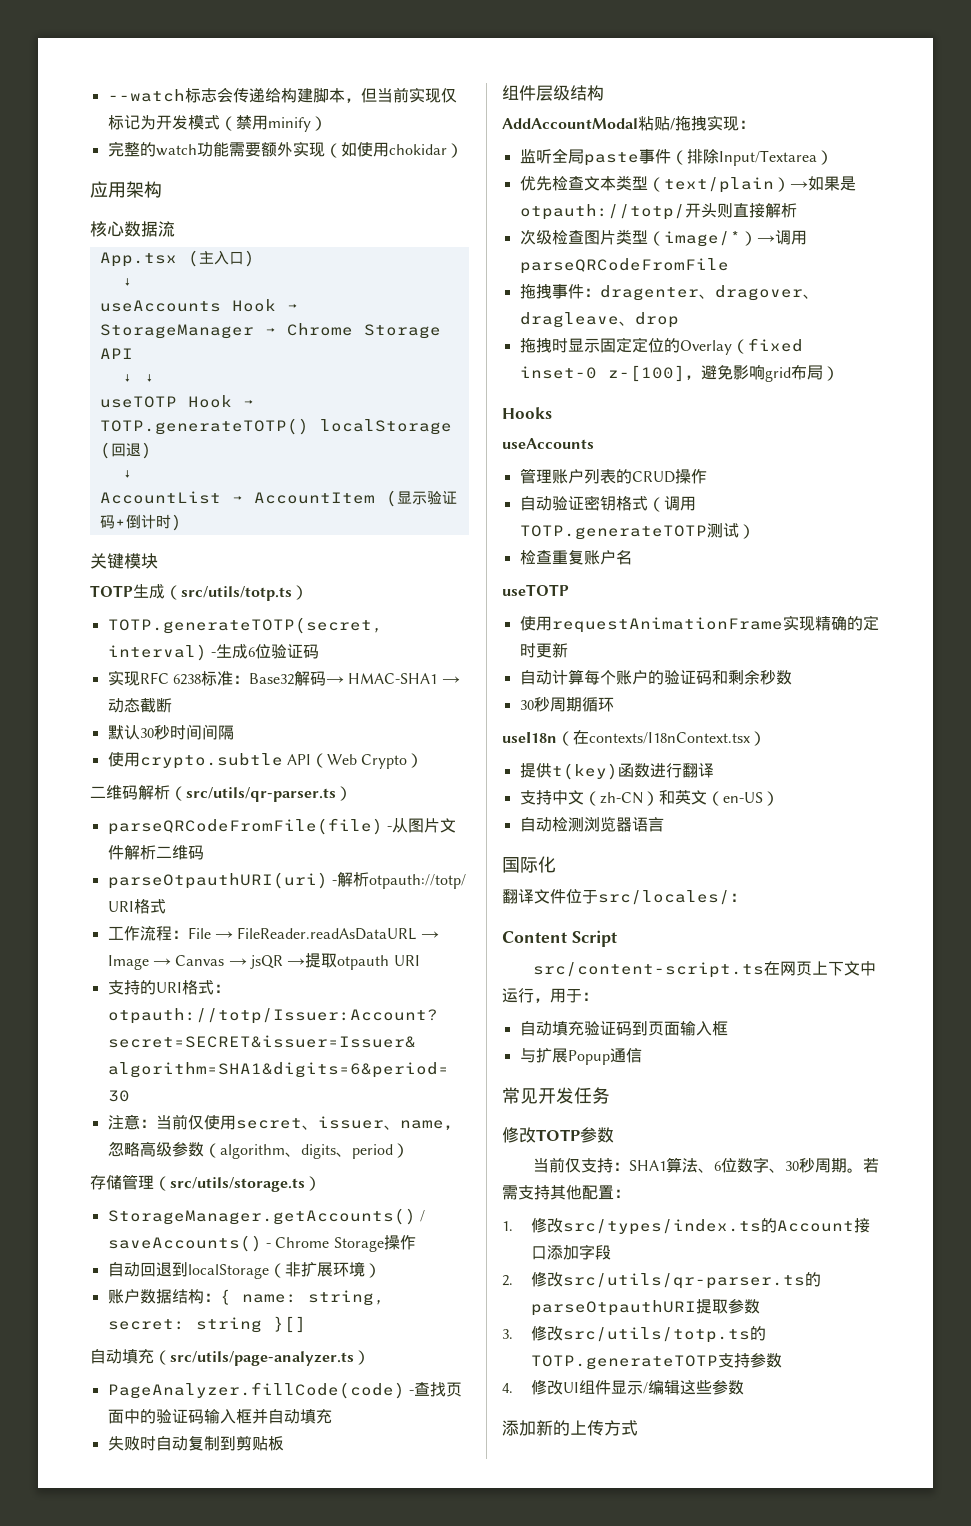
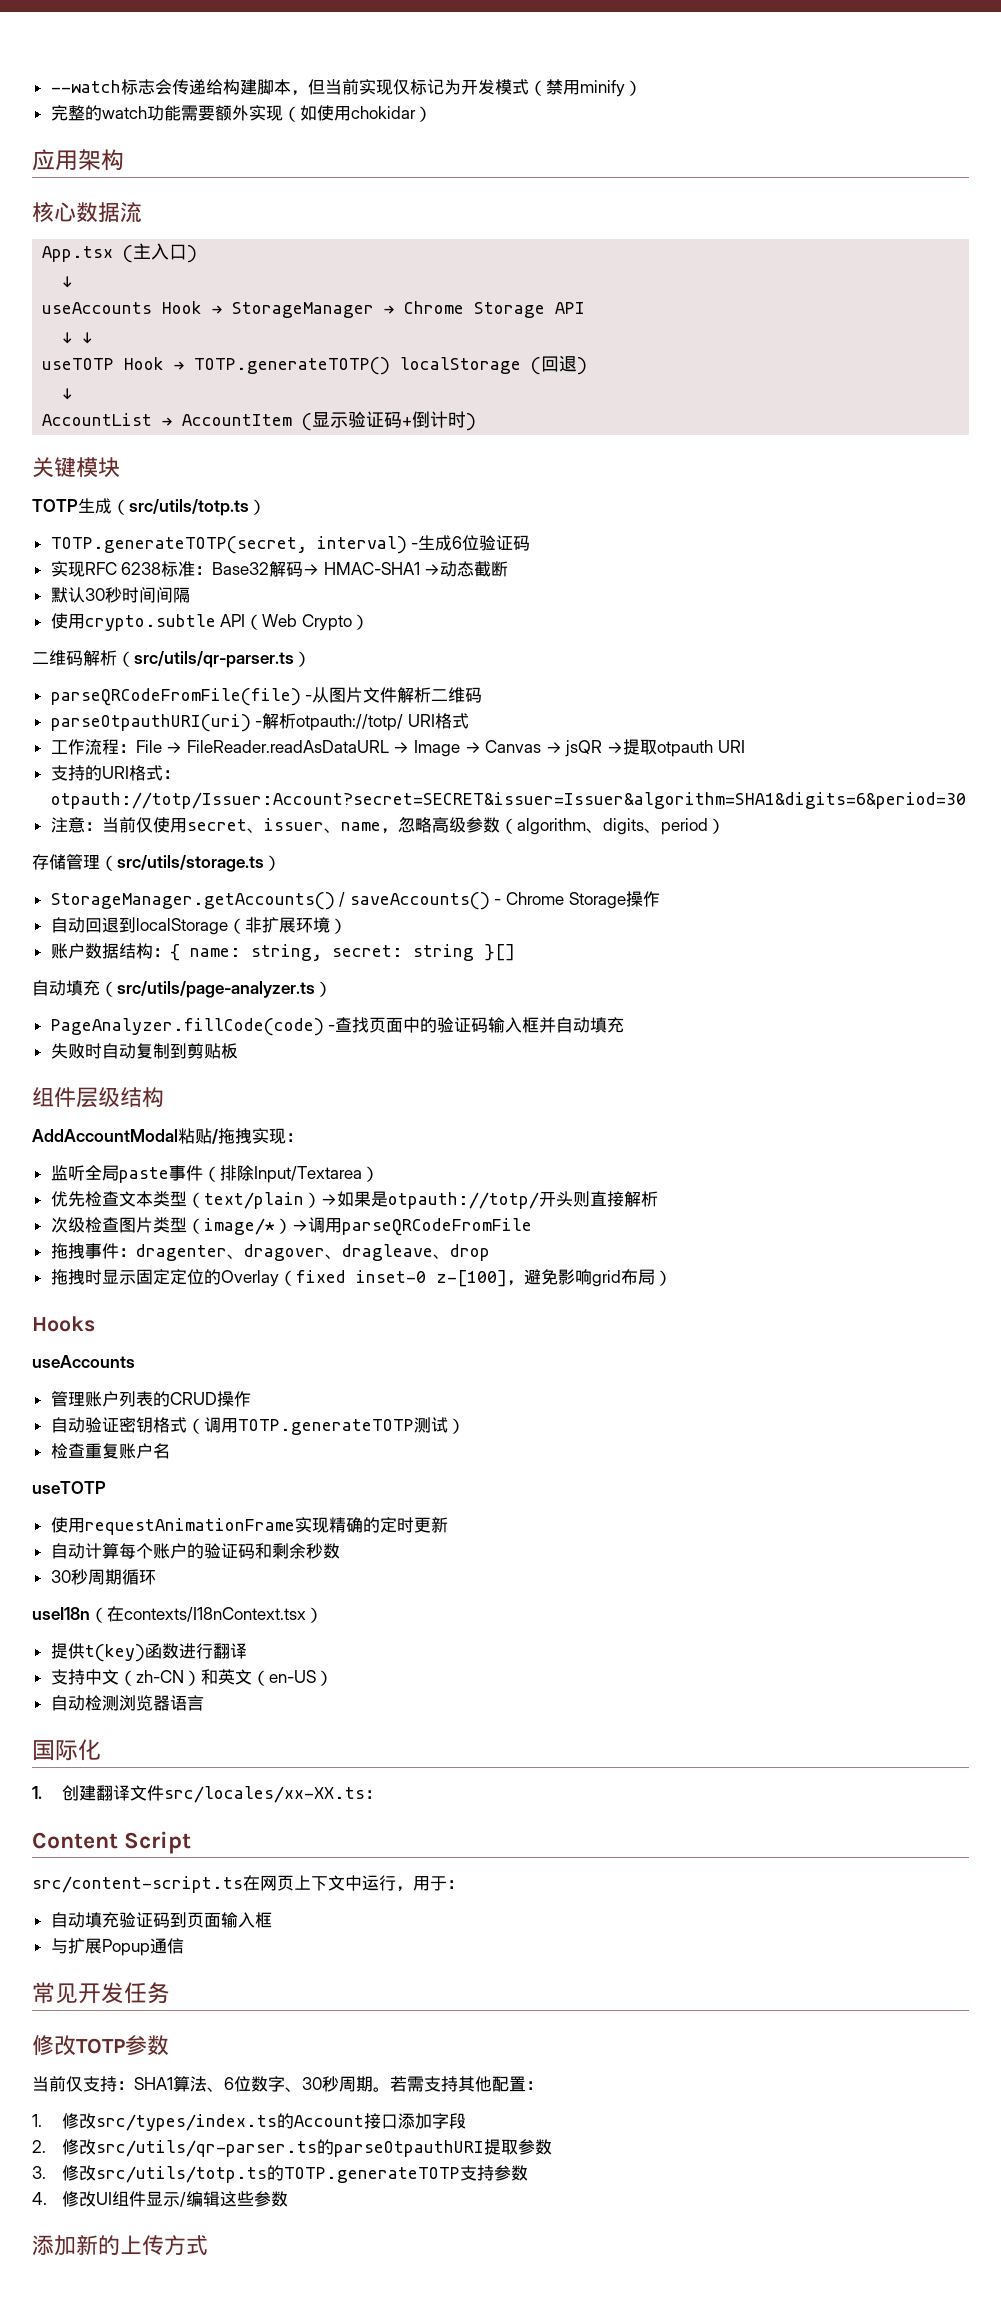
[502,889,730,905] 翻译文件位于src/locales/ -> [32,1785,366,1803] 1.创建翻译文件src/locales/xx-XX.ts

